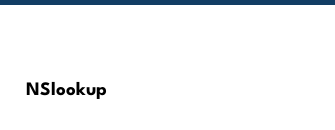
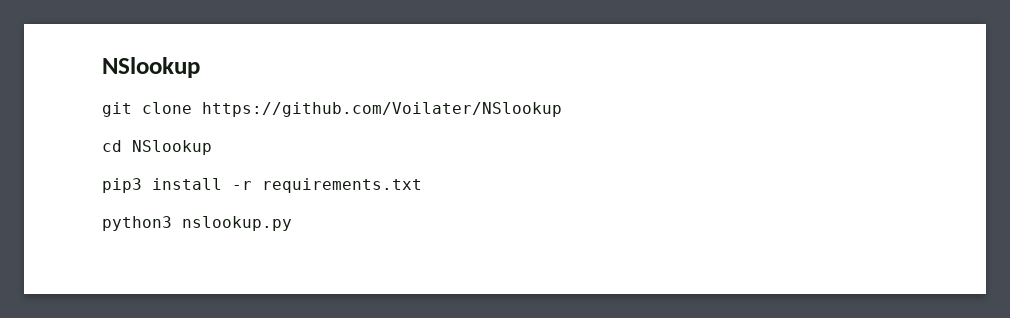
[26,81,107,99] NSlookup -> [102,57,200,78] [102,102,562,117] [102,140,212,155] [102,178,422,193] [102,216,292,231] NSlookup // git clone https://github.com/Voilater/NSlookup // cd NSlookup // pip3 install -r requirements.txt // python3 nslookup.py

